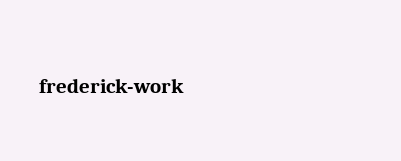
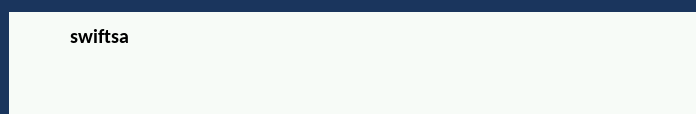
[39,78,184,93] frederick-work -> [70,29,129,43] swiftsa

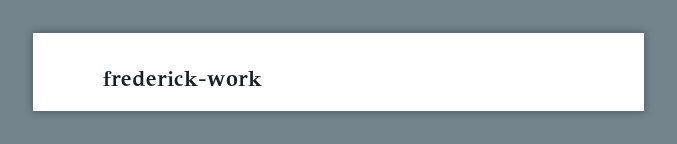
[70,29,129,43] swiftsa -> [103,71,262,87] frederick-work

